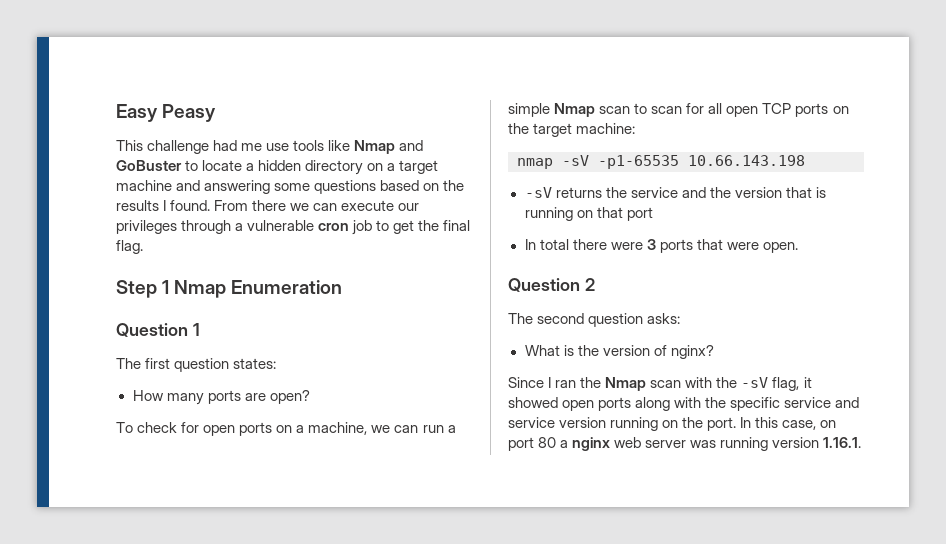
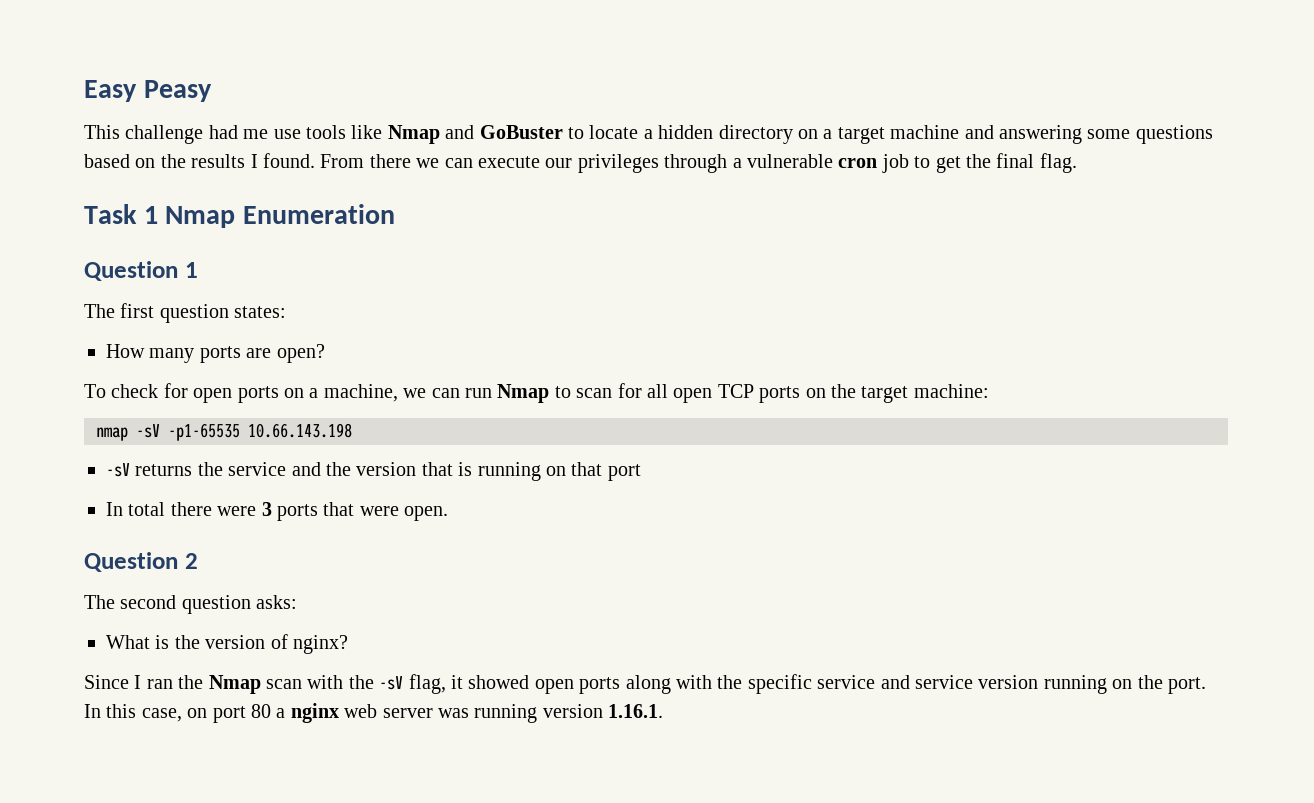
[116,280,157,298] Step -> [84,204,137,224] Task
[447,425,456,433] [508,103,631,117] a simple Nmap scan -> [497,384,550,403] Nmap

